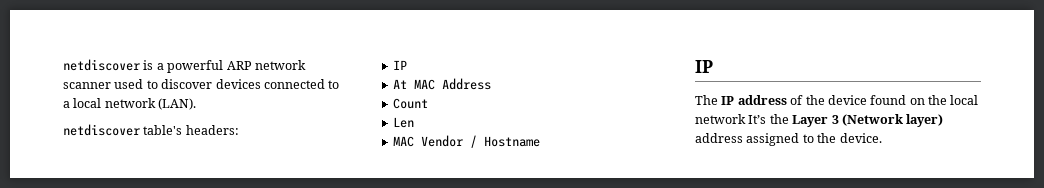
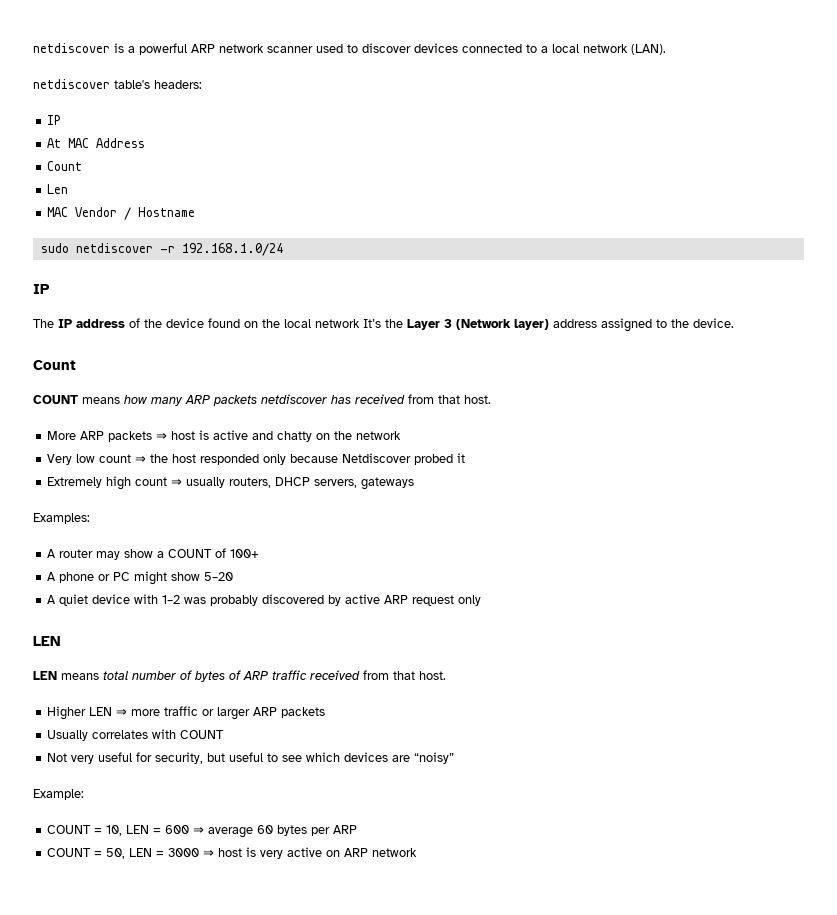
(540, 141) none -> [40,243,283,256] // sudo netdiscover -r 192.168.1.0/24
(882, 138) none -> [33,360,76,370] [33,394,491,406] [47,430,402,442] [47,453,466,465] [47,476,415,490] [33,513,90,524] [47,548,260,560] [47,571,234,585] [47,594,482,606] [33,636,61,646] [33,670,446,682] [47,706,326,720] [47,729,225,741] [47,752,455,764] [33,789,84,800] [47,825,358,838] [47,847,418,859] // Count // COUNT means how many ARP packets netdiscover has received from that host. // More ARP packets ⇒ host is active and chatty on the network // Very low count ⇒ the host responded only because Netdiscover probed it // Extremely high count ⇒ usually routers, DHCP servers, gateways // Examples: // A router may show a COUNT of 100+ // A phone or PC might show 5–20 // A quiet device with 1–2 was probably discovered by active ARP request only // LEN // LEN means total number of bytes of ARP traffic received from that host. // Higher LEN ⇒ more traffic or larger ARP packets // Usually correlates with COUNT // Not very useful for security, but useful to see which devices are “noisy” // Example: // COUNT = 10, LEN = 600 ⇒ average 60 bytes per ARP // COUNT = 50, LEN = 3000 ⇒ host is very active on ARP network

